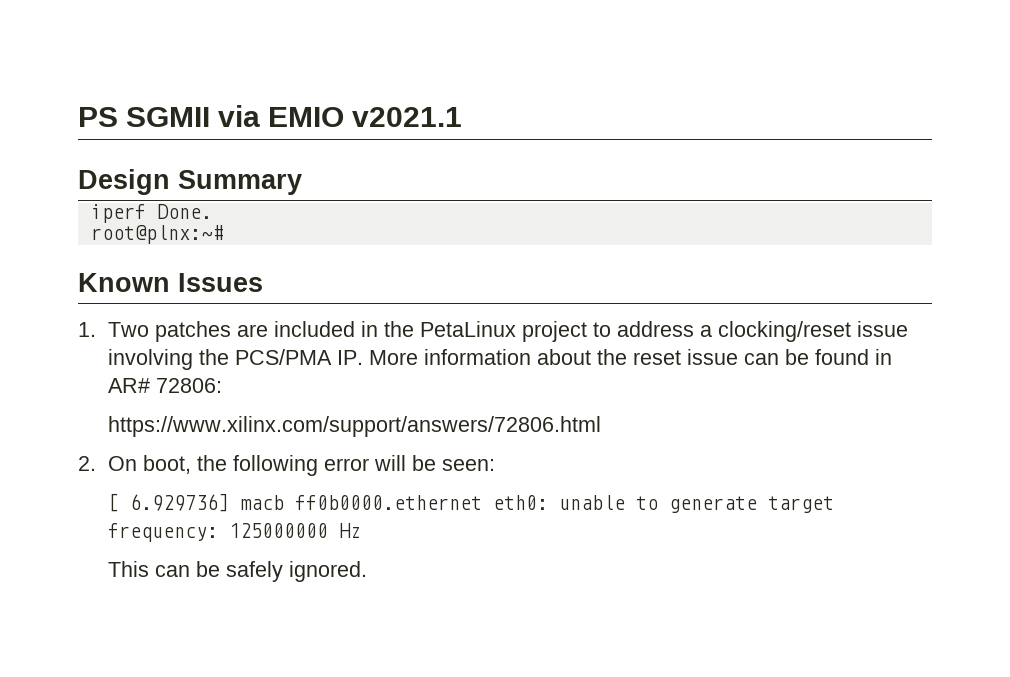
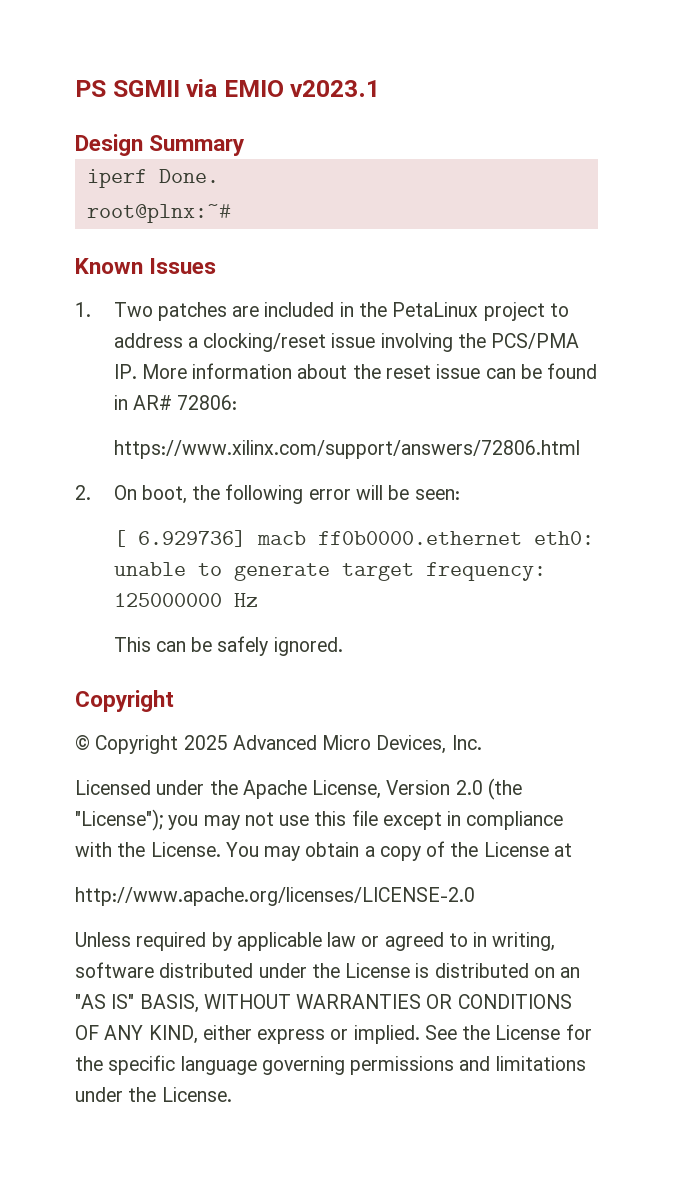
[352,107,463,127] v2021.1 -> [290,80,381,97] v2023.1
(367, 571) none -> [75,690,174,712] [75,735,482,754] [75,778,522,800] [75,809,564,831] [75,841,572,861] [75,887,475,906] [75,932,556,951] [75,962,581,978] [75,994,572,1013] [75,1024,592,1044] [75,1055,586,1075] [75,1087,232,1102] // Copyright // © Copyright 2025 Advanced Micro Devices, Inc. // Licensed under the Apache License, Version 2.0 (the "License"); you may not use this file except in compliance with the License. You may obtain a copy of the License at // http://www.apache.org/licenses/LICENSE-2.0 // Unless required by applicable law or agreed to in writing, software distributed under the License is distributed on an "AS IS" BASIS, WITHOUT WARRANTIES OR CONDITIONS OF ANY KIND, either express or implied. See the License for the specific language governing permissions and limitations under the License.

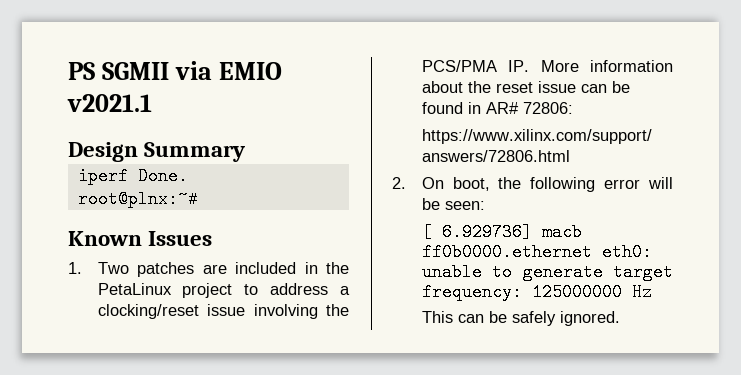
[290,80,381,97] v2023.1 -> [67,94,152,112] v2021.1
[75,690,174,712] [75,735,482,754] [75,778,522,800] [75,809,564,831] [75,841,572,861] [75,887,475,906] [75,932,556,951] [75,962,581,978] [75,994,572,1013] [75,1024,592,1044] [75,1055,586,1075] [75,1087,232,1102] // Copyright // © Copyright 2025 Advanced Micro Devices, Inc. // Licensed under the Apache License, Version 2.0 (the "License"); you may not use this file except in compliance with the License. You may obtain a copy of the License at // http://www.apache.org/licenses/LICENSE-2.0 // Unless required by applicable law or agreed to in writing, software distributed under the License is distributed on an "AS IS" BASIS, WITHOUT WARRANTIES OR CONDITIONS OF ANY KIND, either express or implied. See the License for the specific language governing permissions and limitations under the License. -> (620, 318) none

